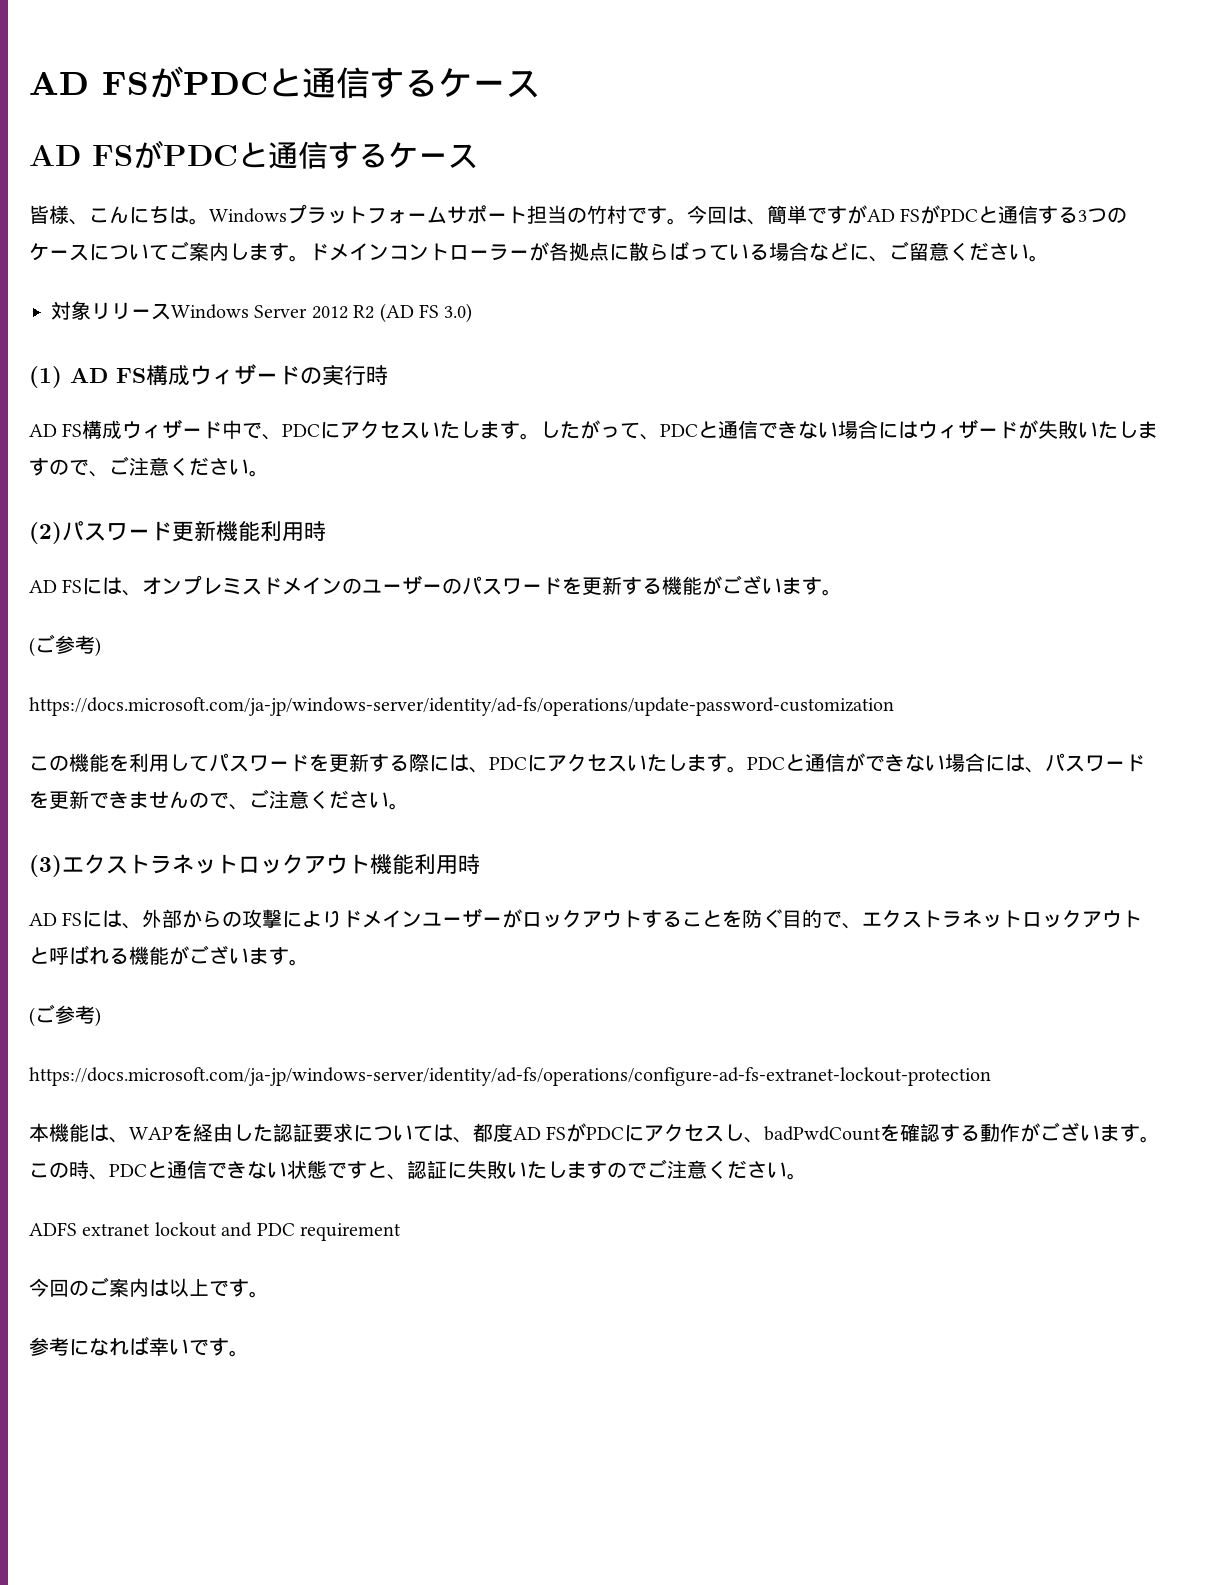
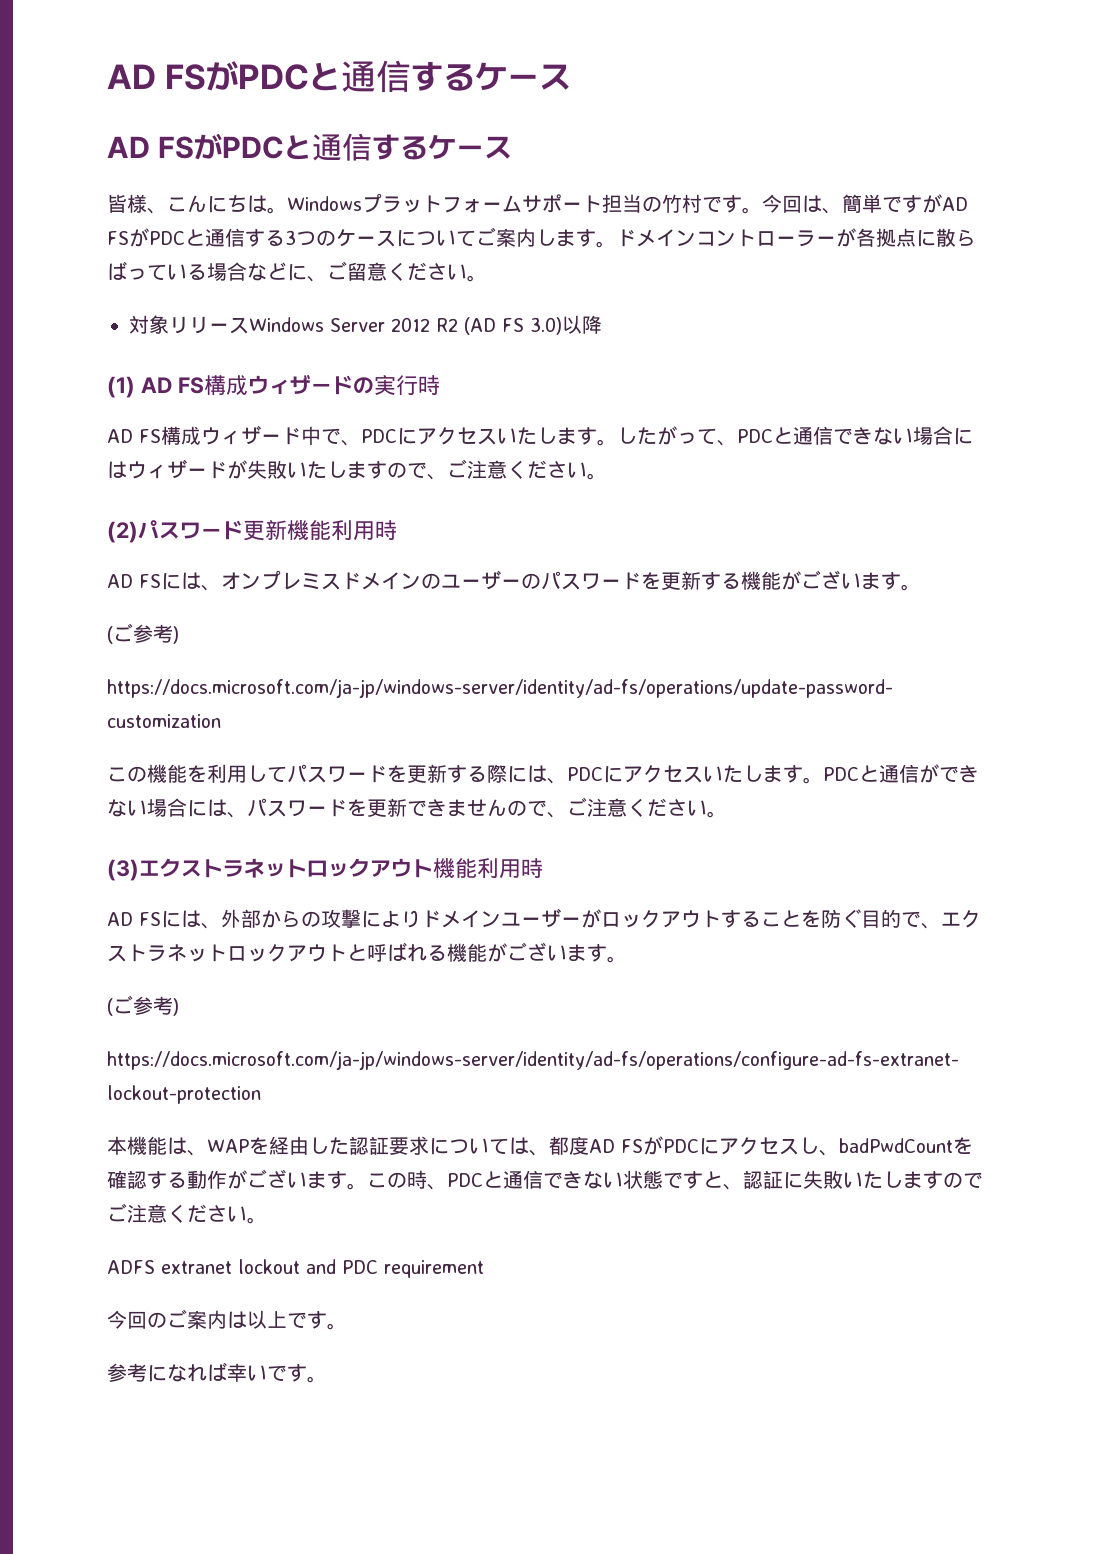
(473, 313) none -> [562,315,602,334] 以降

